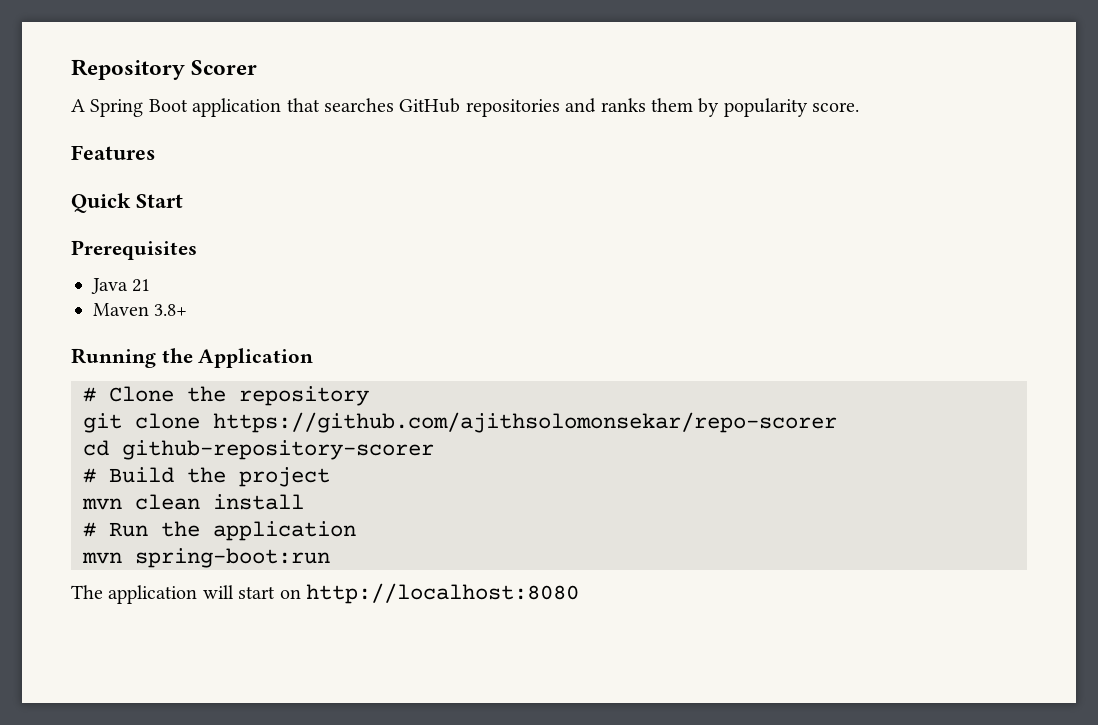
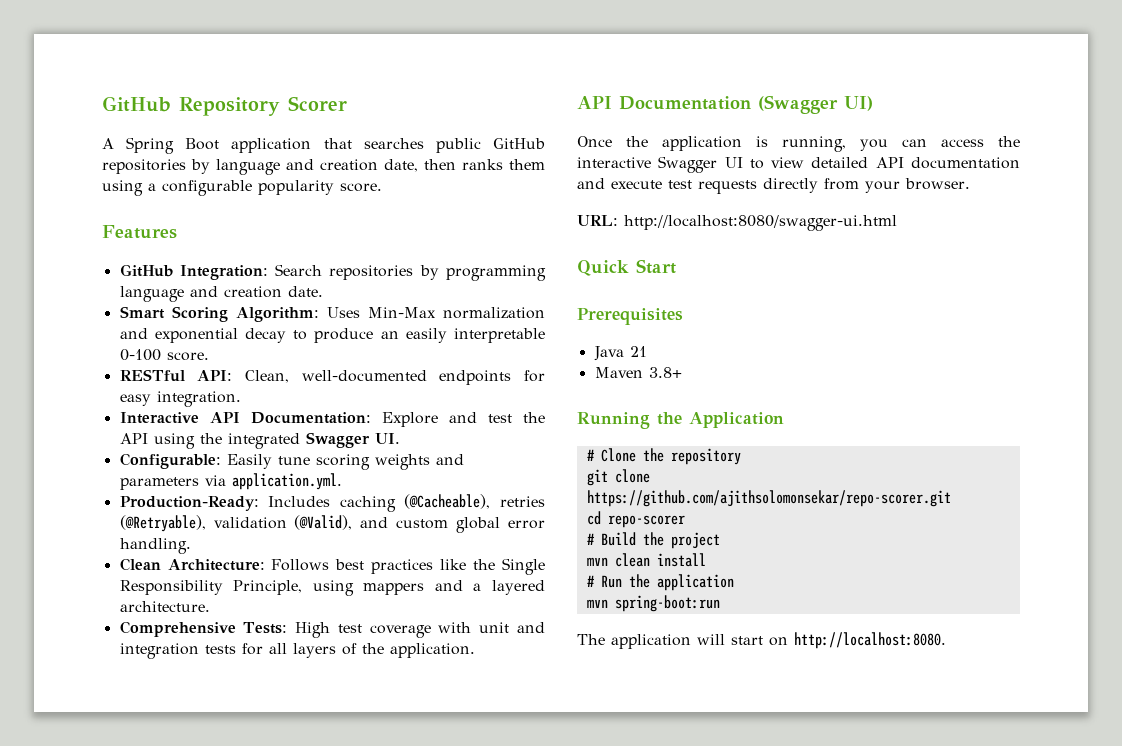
(71, 69) none -> [102,96,171,112] GitHub
(394, 105) none -> [435,138,481,153] public
[565,98,860,117] [71,145,155,160] and ranks them by popularity score. // Features -> [191,159,545,175] [102,180,382,196] [102,225,177,239] [119,264,546,281] [119,286,323,302] [119,306,545,322] [119,328,545,343] [119,349,209,361] [119,369,545,385] [119,391,241,407] [119,412,545,427] [119,432,400,449] [119,453,464,470] [119,473,342,490] [119,494,545,512] [119,515,545,533] [119,538,191,554] [119,558,545,575] [119,580,545,596] [119,601,210,612] [119,621,545,638] [119,643,475,659] [577,95,873,114] [577,136,1020,152] [577,156,1020,173] [577,178,970,194] [577,215,897,231] by language and creation date, then ranks them using a configurable popularity score. // Features // GitHub Integration: Search repositories by programming language and creation date. // Smart Scoring Algorithm: Uses Min-Max normalization and exponential decay to produce an easily interpretable 0-100 score. // RESTful API: Clean, well-documented endpoints for easy integration. // Interactive API Documentation: Explore and test the API using the integrated Swagger UI. // Configurable: Easily tune scoring weights and parameters via application.yml. // Production-Ready: Includes caching (@Cacheable), retries (@Retryable), validation (@Valid), and custom global error handling. // Clean Architecture: Follows best practices like the Single Responsibility Principle, using mappers and a layered architecture. // Comprehensive Tests: High test coverage with unit and integration tests for all layers of the application. // API Documentation (Swagger UI) // Once the application is running, you can access the interactive Swagger UI to view detailed API documentation and execute test requests directly from your browser. // URL: http://localhost:8080/swagger-ui.html
[213,412,837,433] https://github.com/ajithsolomonsekar/repo-scorer -> [586,490,951,507] https://github.com/ajithsolomonsekar/repo-scorer.git
[122,440,434,460] github-repository-scorer -> [607,515,685,528] repo-scorer
[306,583,579,604] http://localhost:8080 -> [794,632,946,649] http://localhost:8080.

